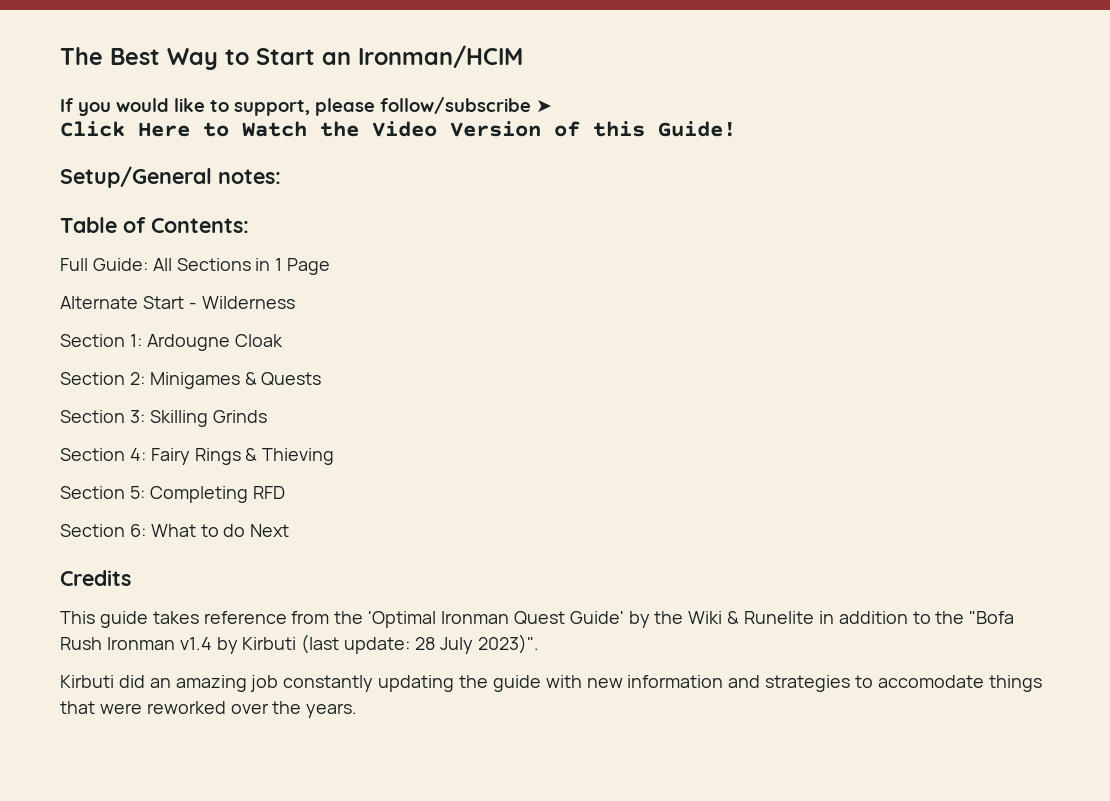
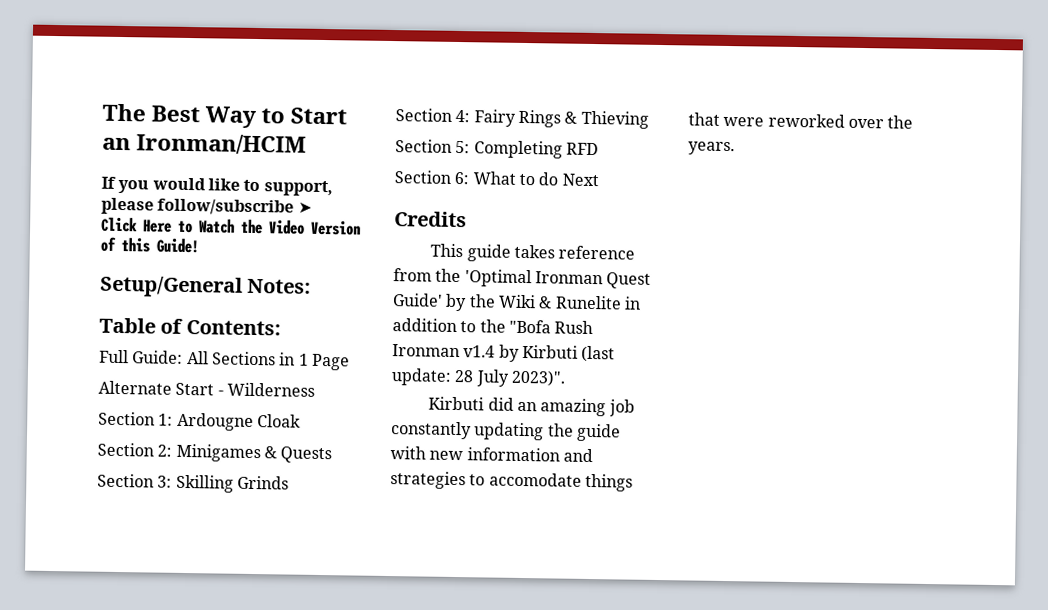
[218,169,281,184] notes: -> [247,278,312,294] Notes:

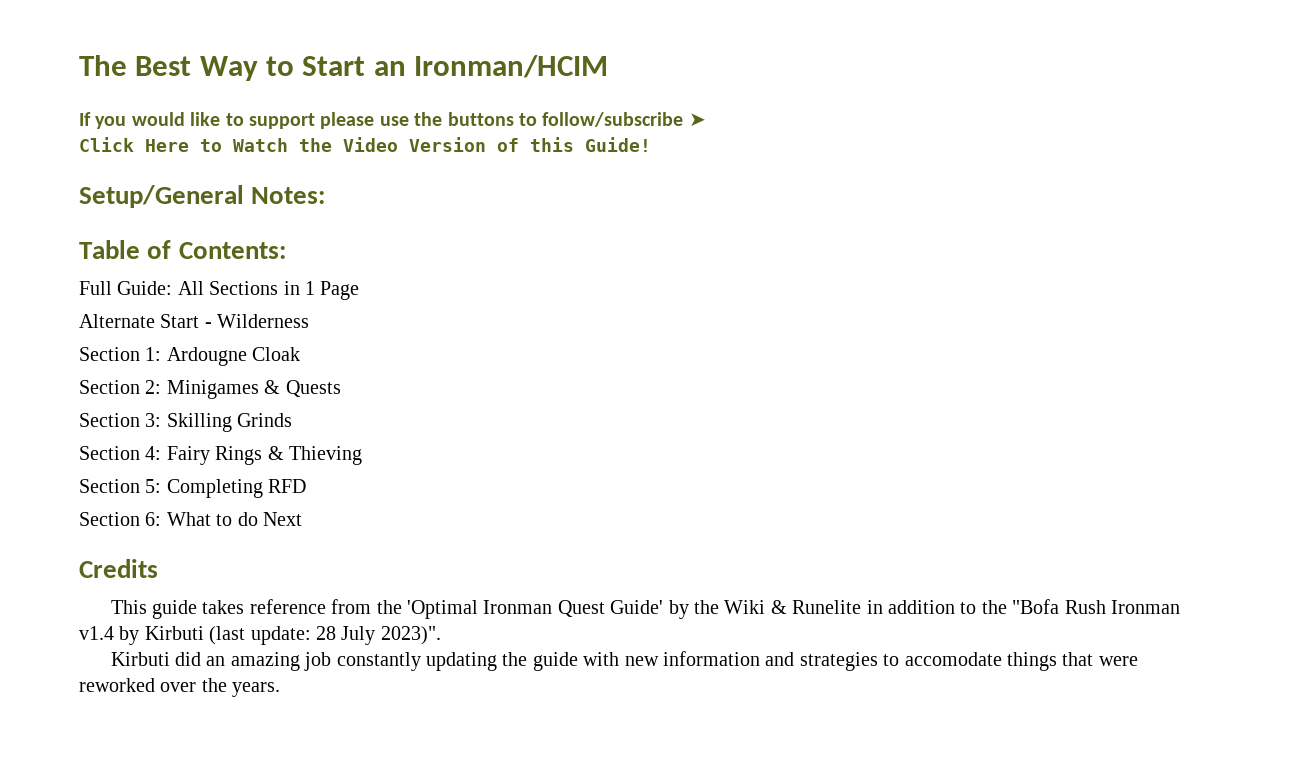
[263,180,333,197] [101,197,154,215] support, please -> [249,112,537,129] support please use the buttons to

